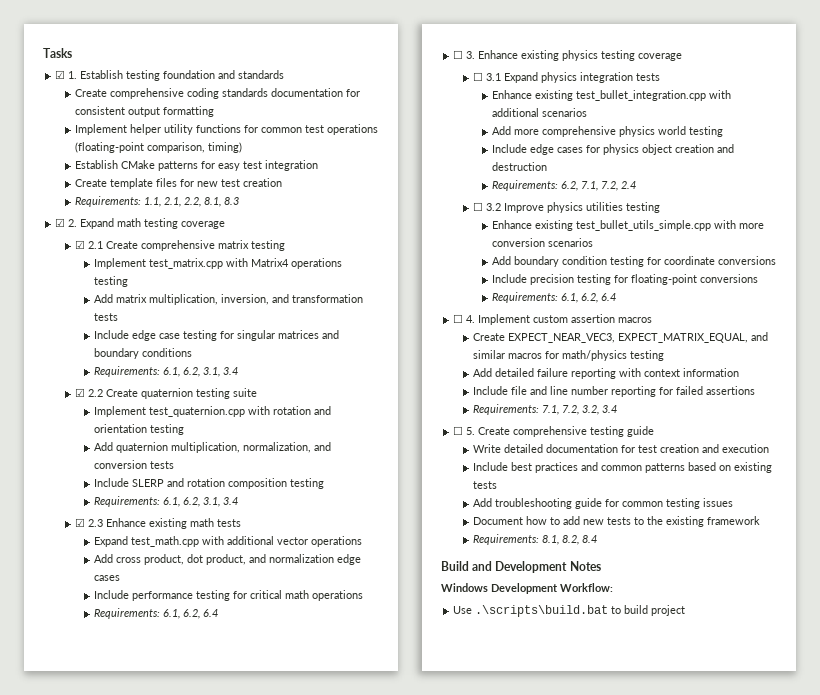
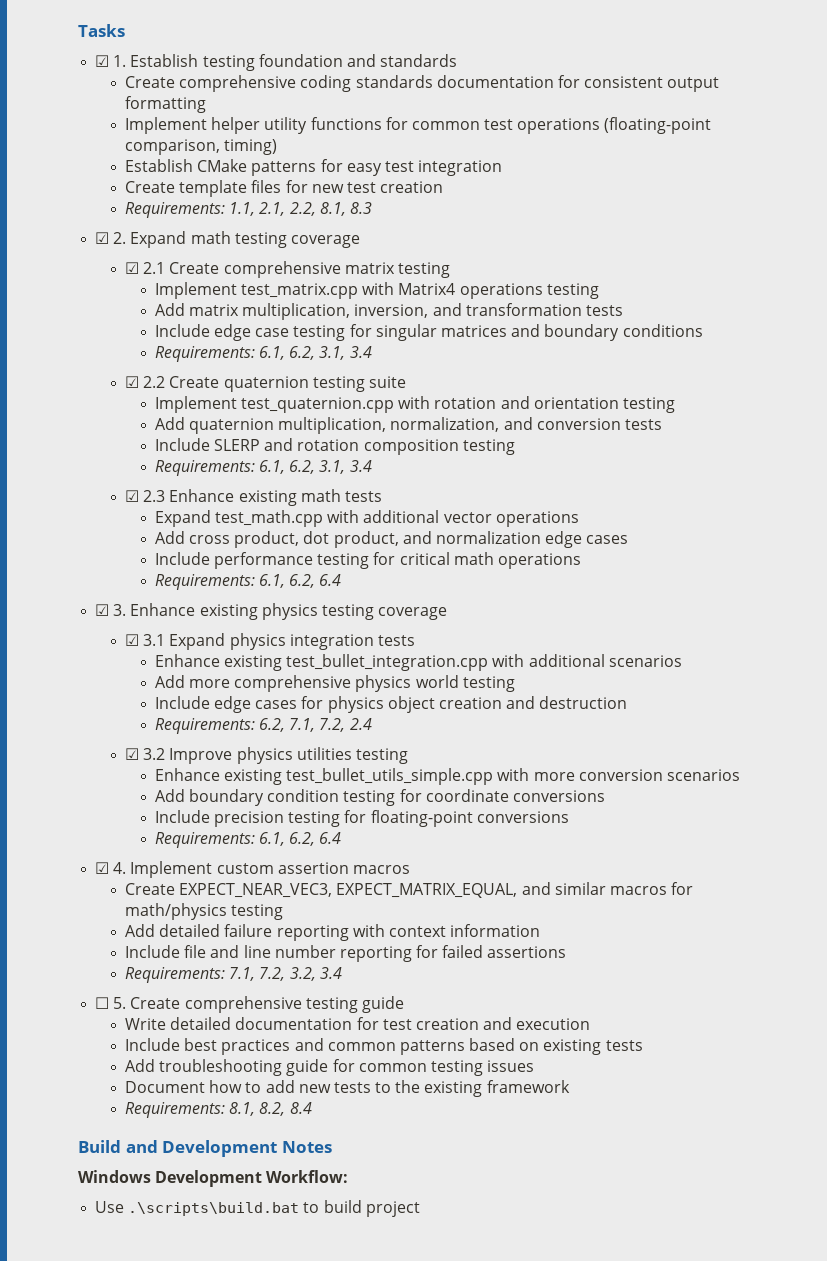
[453,50,464,59] ☐ -> [95,604,110,616] ☑
[472,72,483,81] ☐ -> [124,634,139,646] ☑
[472,202,483,211] ☐ -> [124,748,139,760] ☑
[453,314,464,323] ☐ -> [95,862,110,874] ☑

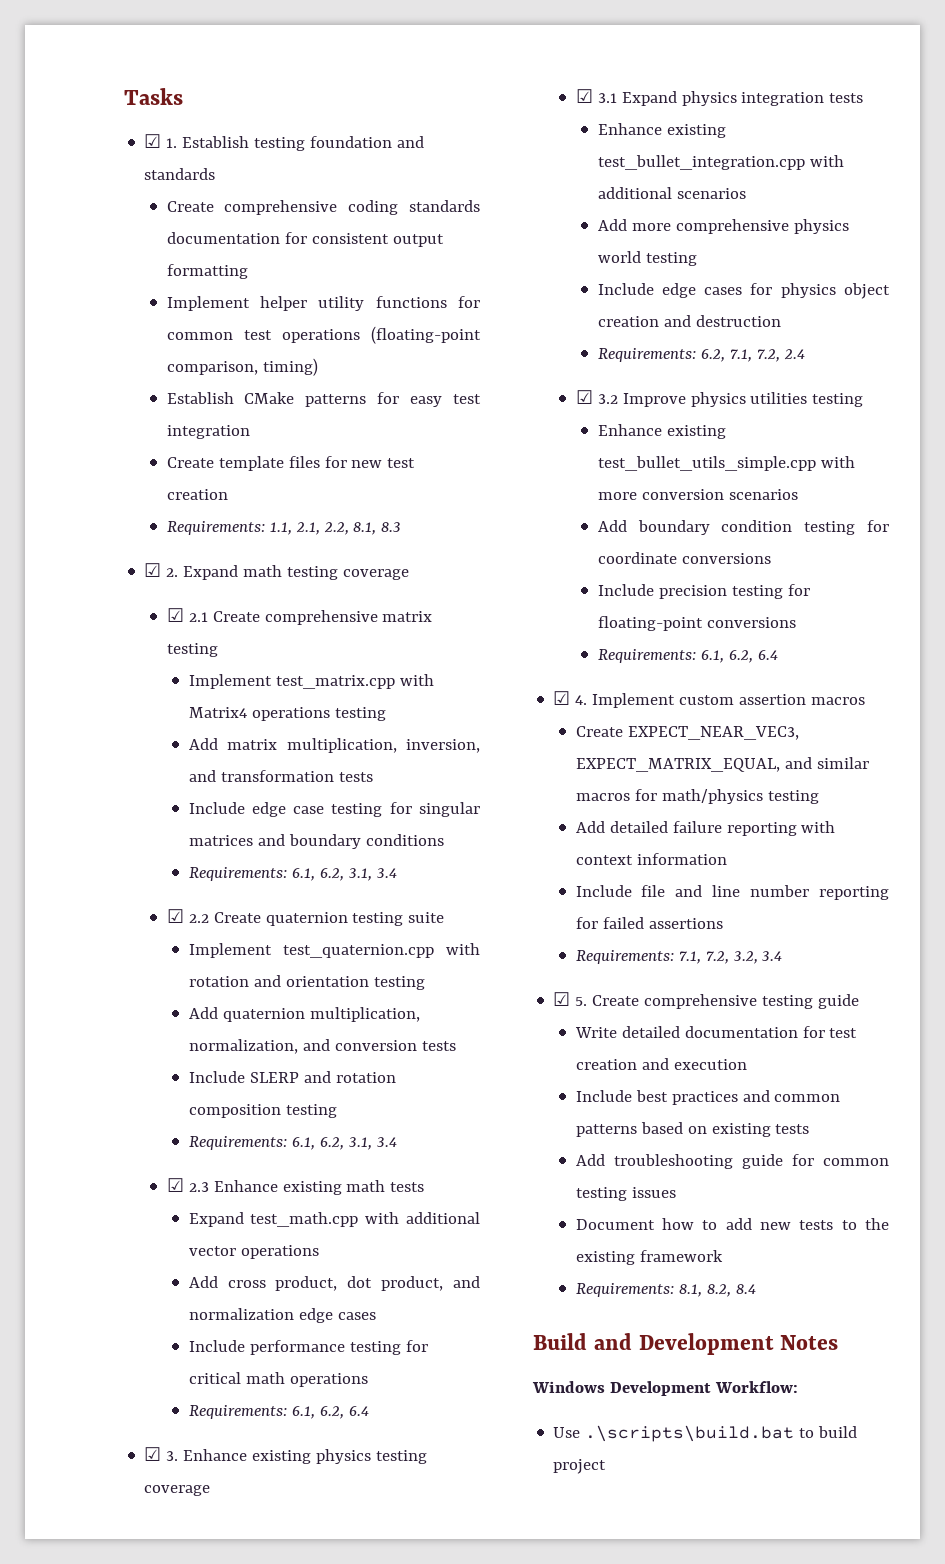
[95,997,110,1009] ☐ -> [553,992,571,1006] ☑

